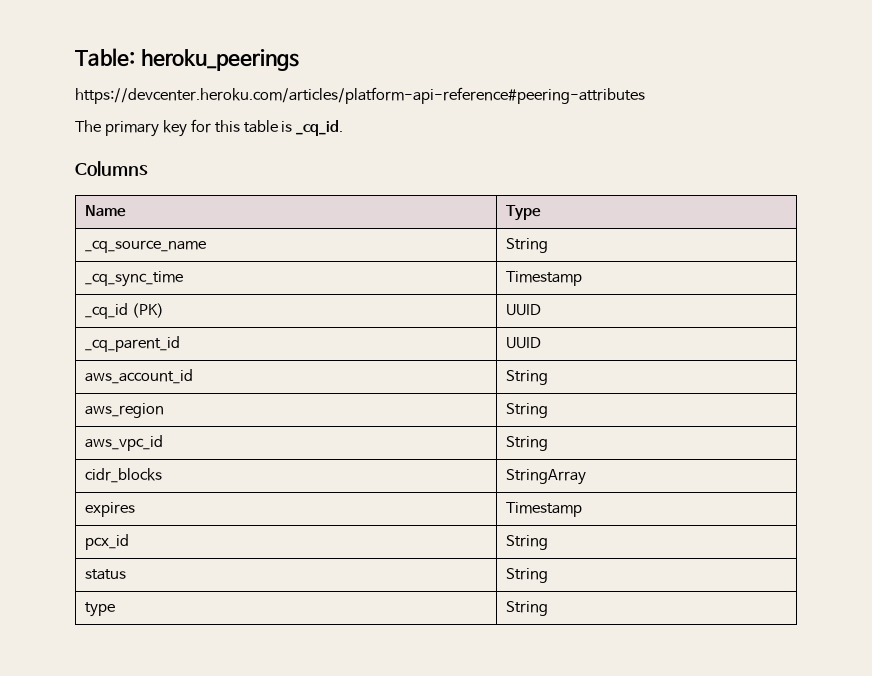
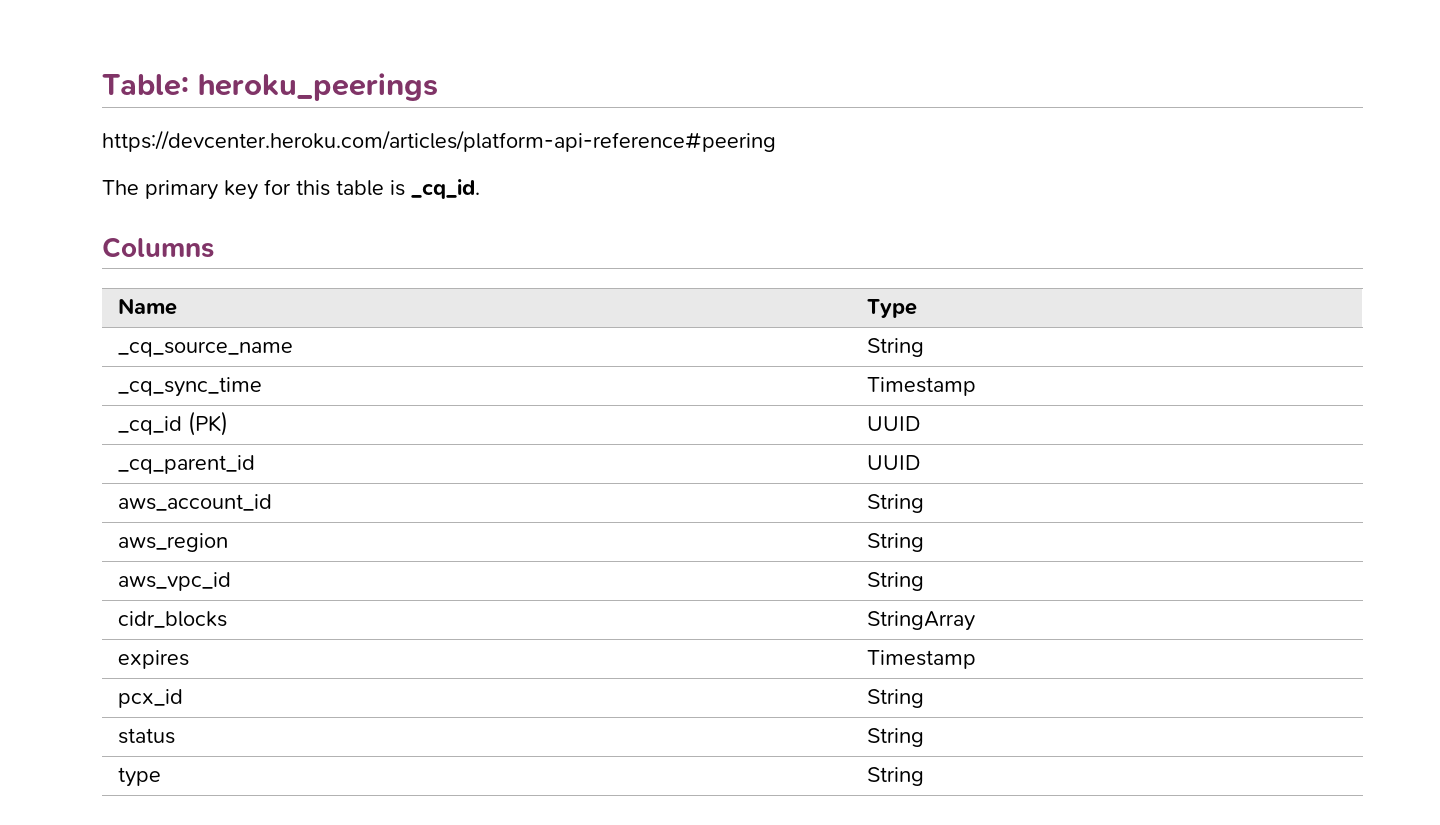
[75,87,645,104] https://devcenter.heroku.com/articles/platform-api-reference#peering-attributes -> [102,130,776,152] https://devcenter.heroku.com/articles/platform-api-reference#peering

